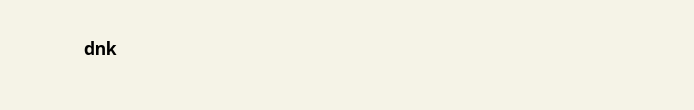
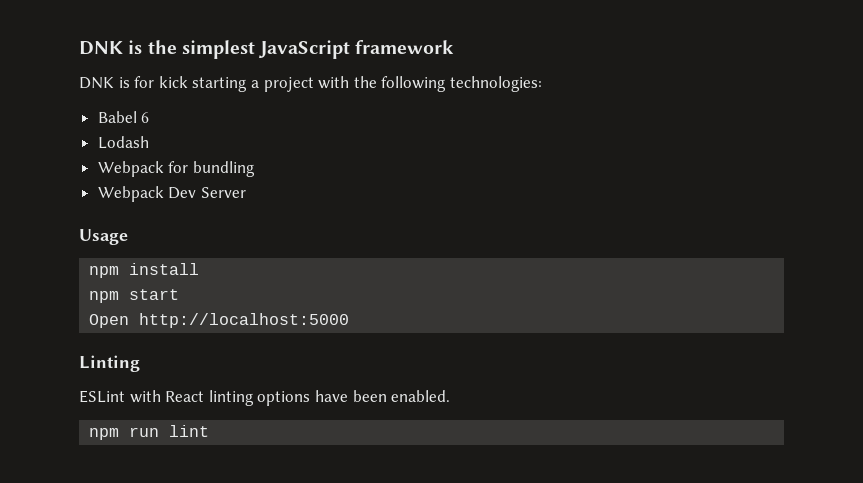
[84,41,117,55] dnk -> [79,40,455,59] [79,76,542,92] [97,111,150,123] [97,136,149,149] [97,161,255,177] [97,186,246,202] [79,229,128,245] [89,263,200,278] [89,289,180,303] [89,313,350,328] [79,355,140,372] [79,390,451,406] [89,425,210,440] DNK is the simplest JavaScript framework // DNK is for kick starting a project with the following technologies: // Babel 6 // Lodash // Webpack for bundling // Webpack Dev Server // Usage // npm install // npm start // Open http://localhost:5000 // Linting // ESLint with React linting options have been enabled. // npm run lint

